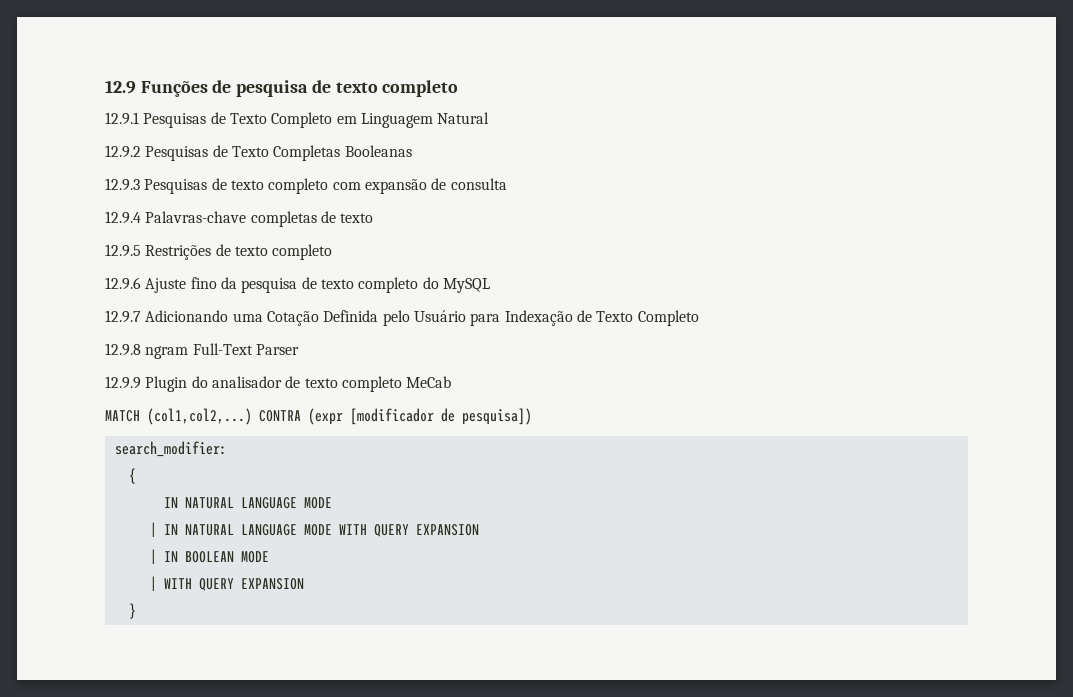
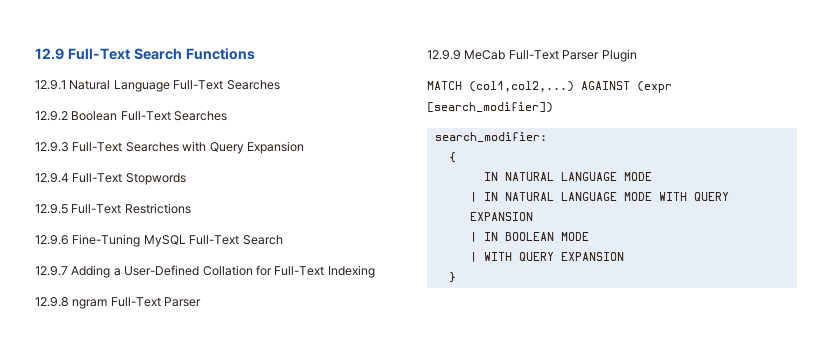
[140,80,459,97] [105,112,490,128] [105,145,412,161] [105,178,507,194] [105,211,374,227] [105,244,333,260] [105,277,439,293] Funções de pesquisa de texto completo // 12.9.1 Pesquisas de Texto Completo em Linguagem Natural // 12.9.2 Pesquisas de Texto Completas Booleanas // 12.9.3 Pesquisas de texto completo com expansão de consulta // 12.9.4 Palavras-chave completas de texto // 12.9.5 Restrições de texto completo // 12.9.6 Ajuste fino da pesquisa de texto completo do -> [67,48,255,60] [35,80,280,92] [35,111,228,121] [35,141,304,154] [35,173,186,185] [35,203,191,214] [35,234,141,247] Full-Text Search Functions // 12.9.1 Natural Language Full-Text Searches // 12.9.2 Boolean Full-Text Searches // 12.9.3 Full-Text Searches with Query Expansion // 12.9.4 Full-Text Stopwords // 12.9.5 Full-Text Restrictions // 12.9.6 Fine-Tuning
(490, 285) none -> [189,235,283,245] Full-Text Search
[145,310,699,326] Adicionando uma Cotação Definida pelo Usuário para Indexação de Texto Completo -> [71,265,375,278] Adding a User-Defined Collation for Full-Text Indexing
[145,376,452,392] [105,408,532,425] Plugin do analisador de texto completo MeCab // MATCH (col1,col2,...) CONTRA (expr [modificador de pesquisa]) -> [464,49,637,62] [427,81,672,93] [427,102,553,113] MeCab Full-Text Parser Plugin // MATCH (col1,col2,...) AGAINST (expr [search_modifier])

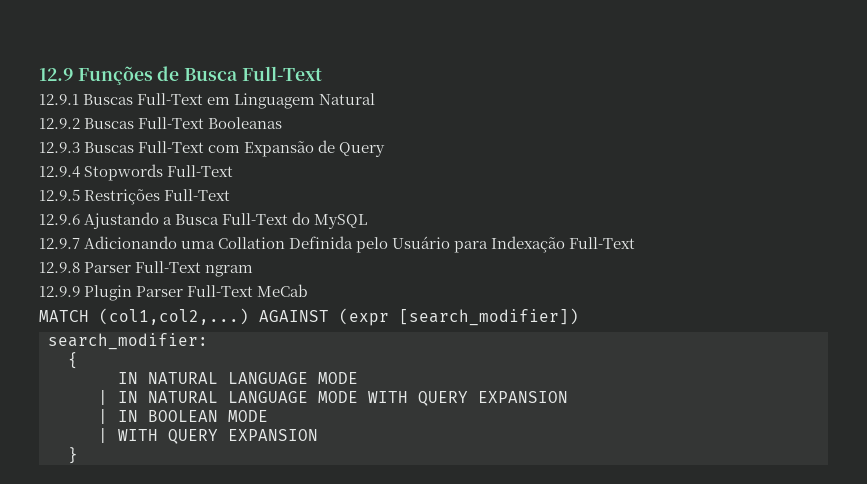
[67,48,255,60] Full-Text Search Functions -> [77,66,322,85] Funções de Busca Full-Text
[69,80,280,92] [35,111,228,121] [35,141,207,152] Natural Language Full-Text Searches // 12.9.2 Boolean Full-Text Searches // 12.9.3 Full-Text Searches with -> [83,93,376,109] [39,117,283,129] [39,140,336,157] Buscas Full-Text em Linguagem Natural // 12.9.2 Buscas Full-Text Booleanas // 12.9.3 Buscas Full-Text com Expansão de
[246,141,304,154] Expansion -> (386, 149) none
[72,173,186,185] Full-Text Stopwords -> [84,164,234,181] Stopwords Full-Text
[71,203,191,214] Full-Text Restrictions -> [84,189,231,205] Restrições Full-Text
[72,234,141,247] Fine-Tuning -> [84,212,311,229] Ajustando a Busca Full-Text do
[189,235,283,245] Full-Text Search -> (368, 221) none
[71,265,375,278] Adding a User-Defined Collation for Full-Text Indexing -> [84,236,636,253] Adicionando uma Collation Definida pelo Usuário para Indexação Full-Text
(69, 302) none -> [84,261,202,273] Parser Full-Text
[110,297,202,307] Full-Text Parser -> (254, 271) none
[464,49,637,62] MeCab Full-Text Parser Plugin -> [84,284,309,301] Plugin Parser Full-Text MeCab

